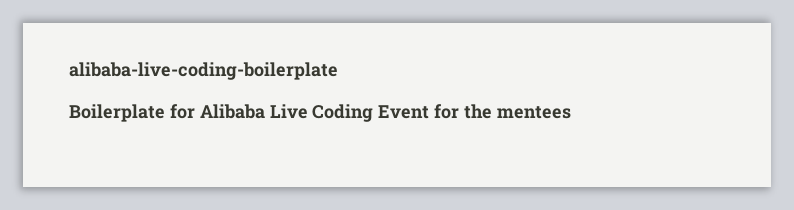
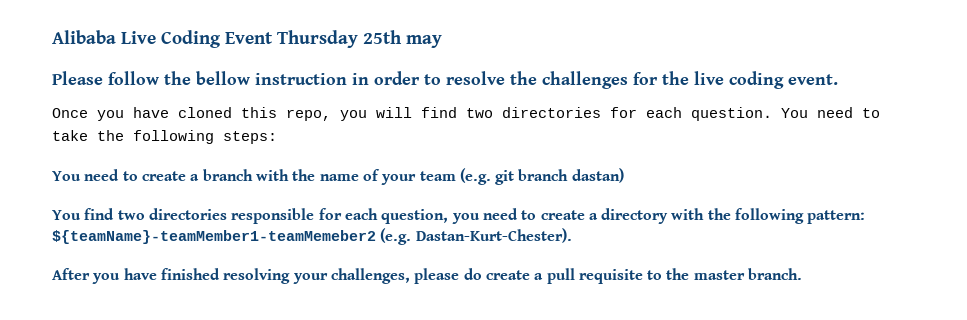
[69,62,338,80] [69,104,195,122] alibaba-live-coding-boilerplate // Boilerplate for -> (52, 37) none
[434,104,571,119] for the mentees -> [277,30,442,48] [52,71,838,89] [52,107,880,121] [52,130,277,144] [52,168,624,185] [52,208,866,224] [52,228,572,245] [52,268,803,284] Thursday 25th may // Please follow the bellow instruction in order to resolve the challenges for the live coding event. // Once you have cloned this repo, you will find two directories for each question. You need to take the following steps: // You need to create a branch with the name of your team (e.g. git branch dastan) // You find two directories responsible for each question, you need to create a directory with the following pattern: ${teamName}-teamMember1-teamMemeber2 (e.g. Dastan-Kurt-Chester). // After you have finished resolving your challenges, please do create a pull requisite to the master branch.

